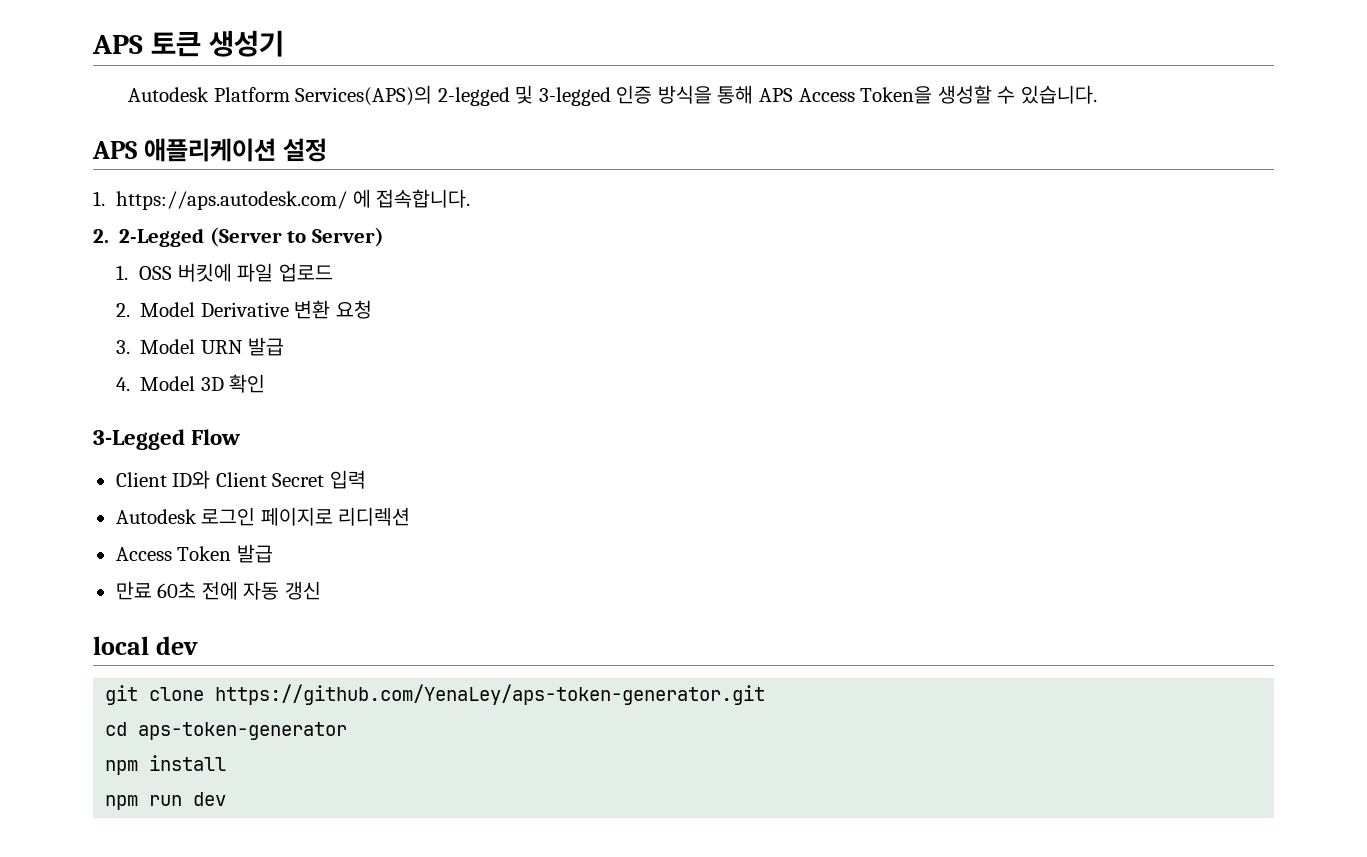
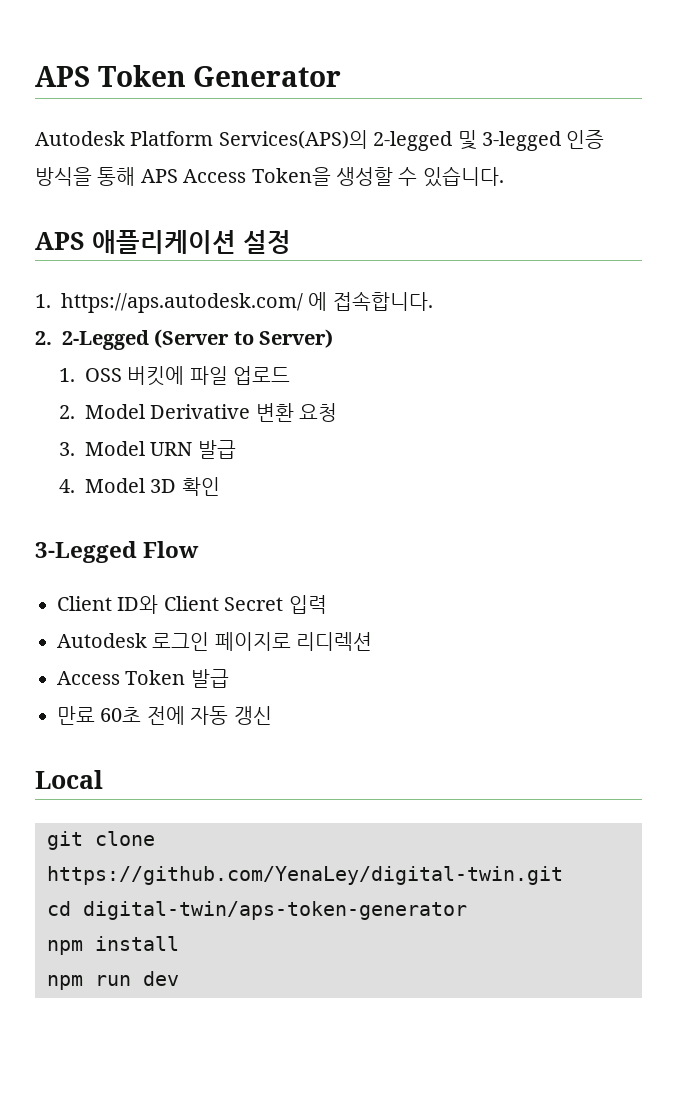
[92,30,284,57] APS 토큰 생성기 -> [35,65,342,87] APS Token Generator
[93,636,198,655] local dev -> [35,770,103,789] Local
[215,684,766,705] https://github.com/YenaLey/aps-token-generator.git -> [47,866,563,885] https://github.com/YenaLey/digital-twin.git
[138,722,348,740] aps-token-generator -> [83,901,467,920] digital-twin/aps-token-generator

